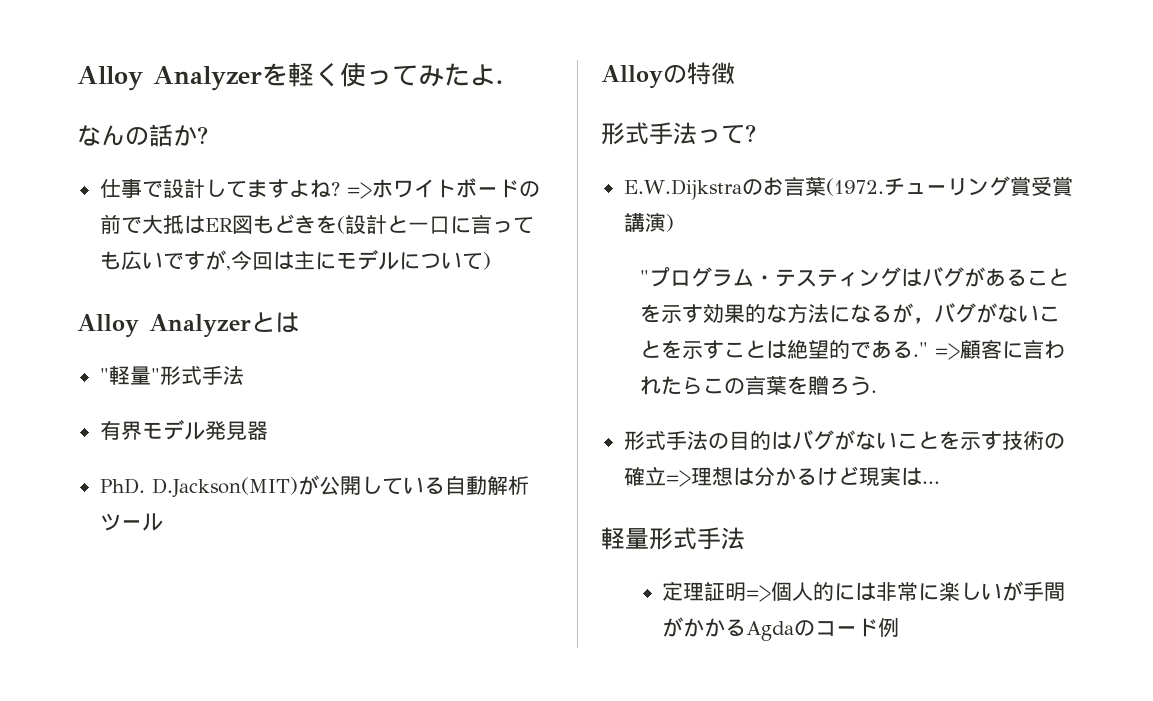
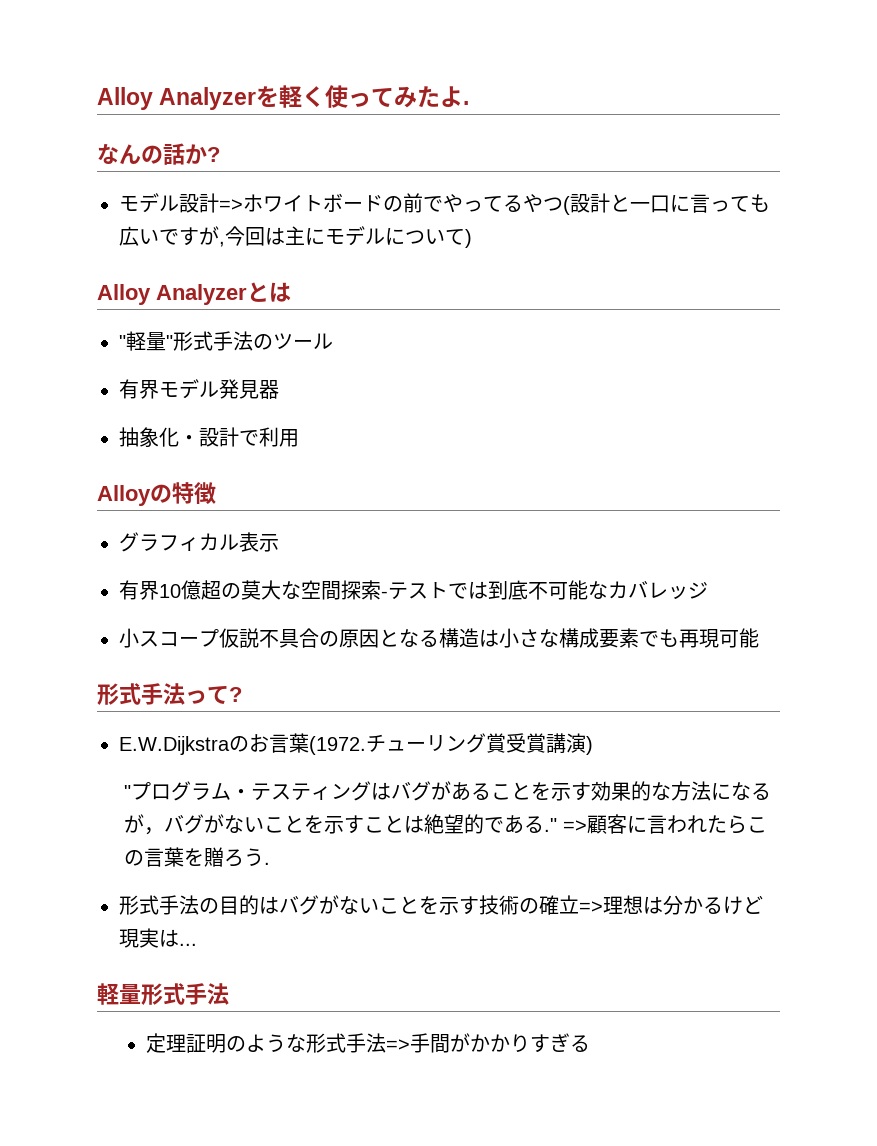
[99,178,340,198] 仕事で設計してますよね? -> [119,193,219,213] モデル設計
[141,214,337,234] 大抵はER図もどきを -> [443,194,563,213] やってるやつ
(244, 375) none -> [253,333,333,350] のツール
[99,475,529,498] [99,513,163,531] [601,62,735,89] PhD. D.Jackson(MIT)が公開している自動解析ツール // Alloyの特徴 -> [119,427,299,447] [97,482,216,506] [119,532,279,552] [119,580,708,600] [119,628,759,648] 抽象化・設計で利用 // Alloyの特徴 // グラフィカル表示 // 有界10億超の莫大な空間探索-テストでは到底不可能なカバレッジ // 小スコープ仮説不具合の原因となる構造は小さな構成要素でも再現可能
[746,581,1066,602] [662,617,900,641] =>個人的には非常に楽しいが手間がかかるAgdaのコード例 -> [225,1033,590,1053] のような形式手法=>手間がかかりすぎる

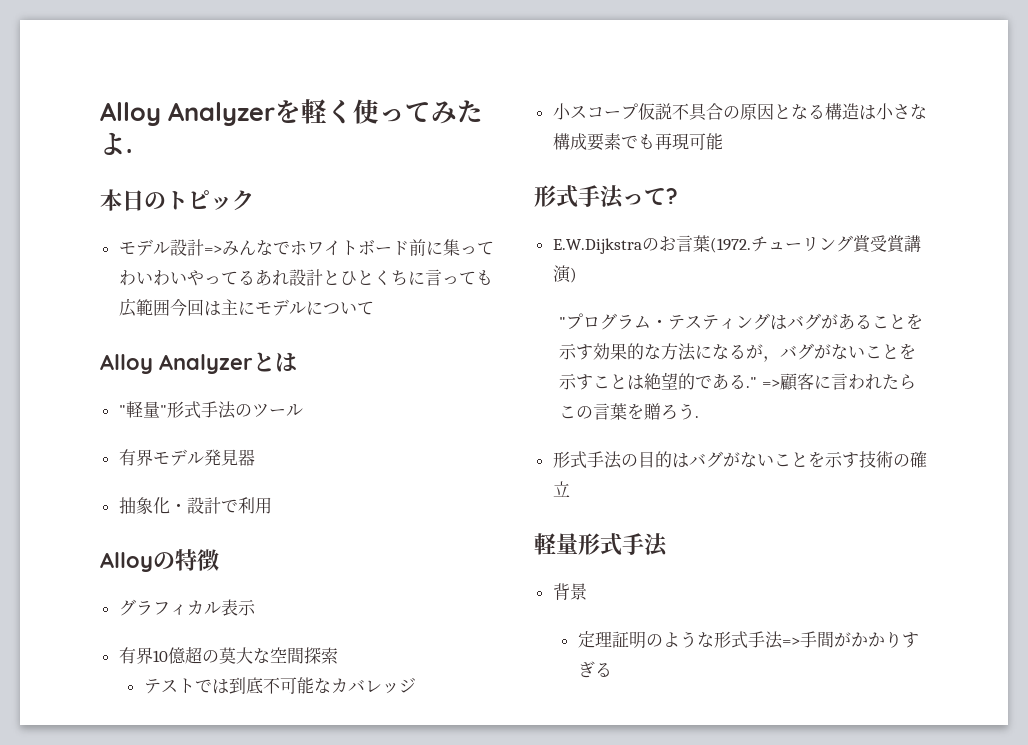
[97,143,220,165] なんの話か? -> [100,189,254,211] 本日のトピック
(243, 205) none -> [221,240,290,256] みんなで
[383,193,770,215] [119,226,225,247] の前でやってるやつ(設計と一口に言っても広いですが, -> [408,239,494,256] [118,269,493,286] [118,298,170,317] 前に集ってわいわいやってるあれ設計とひとくちに言っても広範囲
[465,229,472,248] ) -> (374, 308) none
[381,591,388,598] - -> (338, 655) //
[579,895,763,915] [119,928,197,948] =>理想は分かるけど現実は... -> (570, 489) none
(229, 994) none -> [552,583,587,601] // 背景

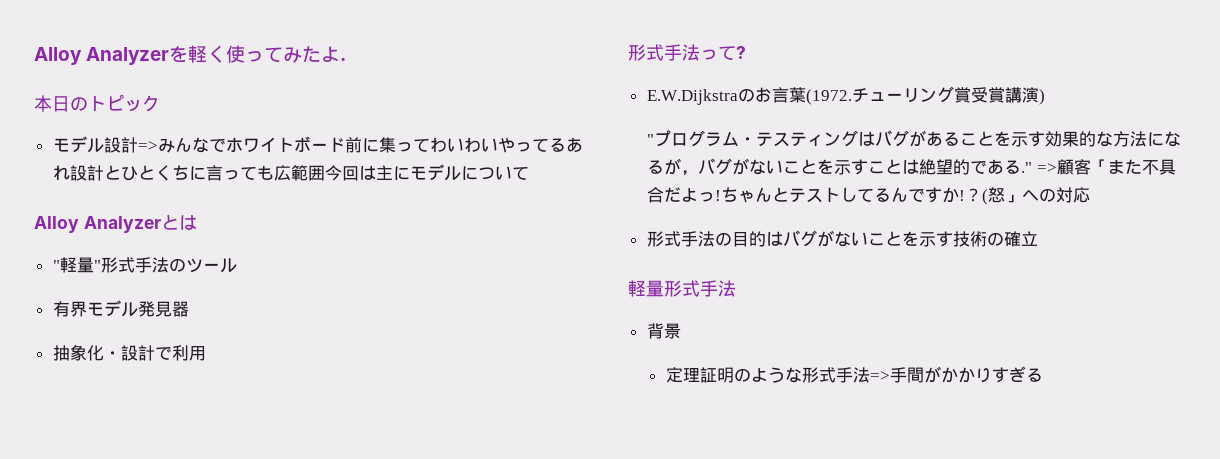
[100,549,219,572] [118,599,256,616] [118,646,338,664] [143,677,416,694] [552,103,927,121] [552,133,723,151] // Alloyの特徴 // グラフィカル表示 // 有界10億超の莫大な空間探索 // テストでは到底不可能なカバレッジ // 小スコープ仮説不具合の原因となる構造は小さな構成要素でも再現可能 -> (206, 353) none
[813,373,916,390] [558,403,699,420] に言われたらこの言葉を贈ろう. -> [1090,159,1176,175] [647,187,1091,205] 「また不具合だよっ!ちゃんとテストしてるんですか!？(怒」への対応

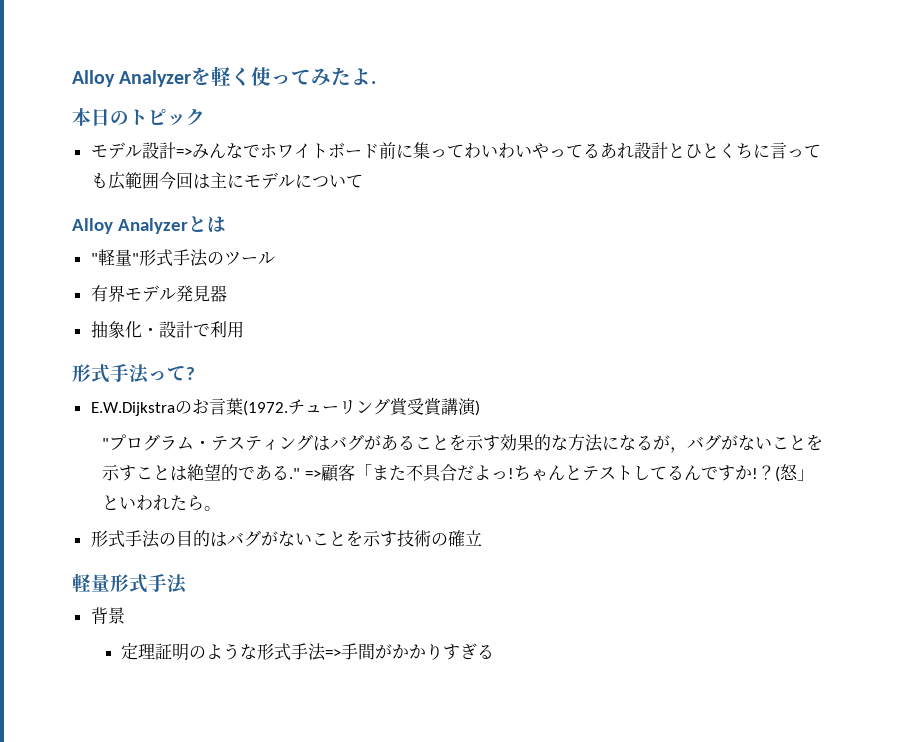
[1022,187,1091,203] への対応 -> [102,495,222,511] といわれたら。

